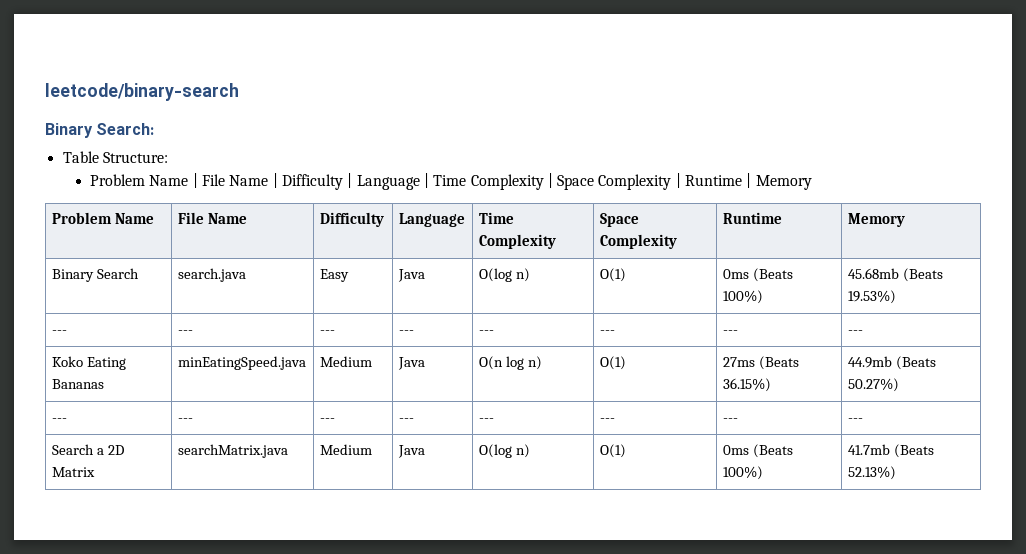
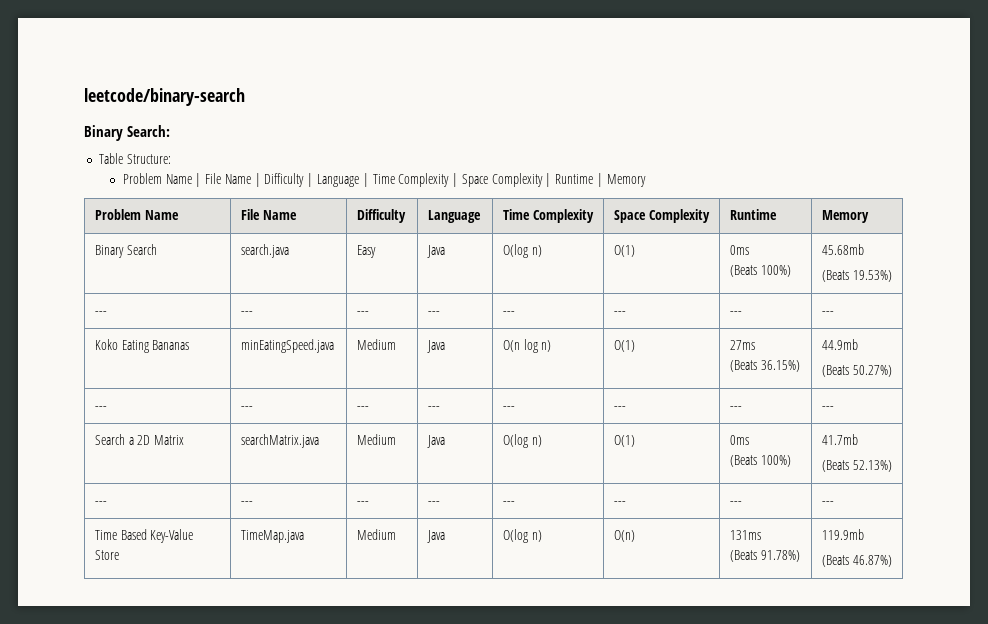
(749, 274) none -> (749, 250) //
(899, 273) none -> (864, 249) //
(755, 362) none -> (755, 345) //
(892, 362) none -> (858, 344) //
(749, 450) none -> (749, 440) //
(890, 449) none -> (858, 439) //
(896, 473) none -> [94,501,107,505] [240,501,253,505] [356,501,369,505] [427,501,440,505] [502,501,515,505] [613,501,626,505] [729,501,742,505] [821,501,834,505] [94,529,194,543] [94,550,119,560] [240,530,304,543] [356,529,396,540] [426,530,445,543] [502,529,542,543] [613,530,635,542] [729,530,761,540] [729,550,800,562] [821,529,864,540] [821,555,892,567] // --- | --- | --- | --- | --- | --- | --- | --- // Time Based Key-Value Store | TimeMap.java | Medium | Java | O(log n) | O(n) | 131ms // (Beats 91.78%) | 119.9mb // (Beats 46.87%)

